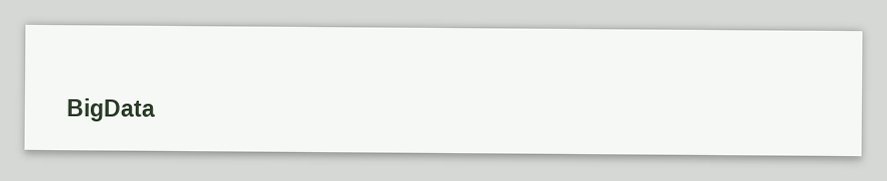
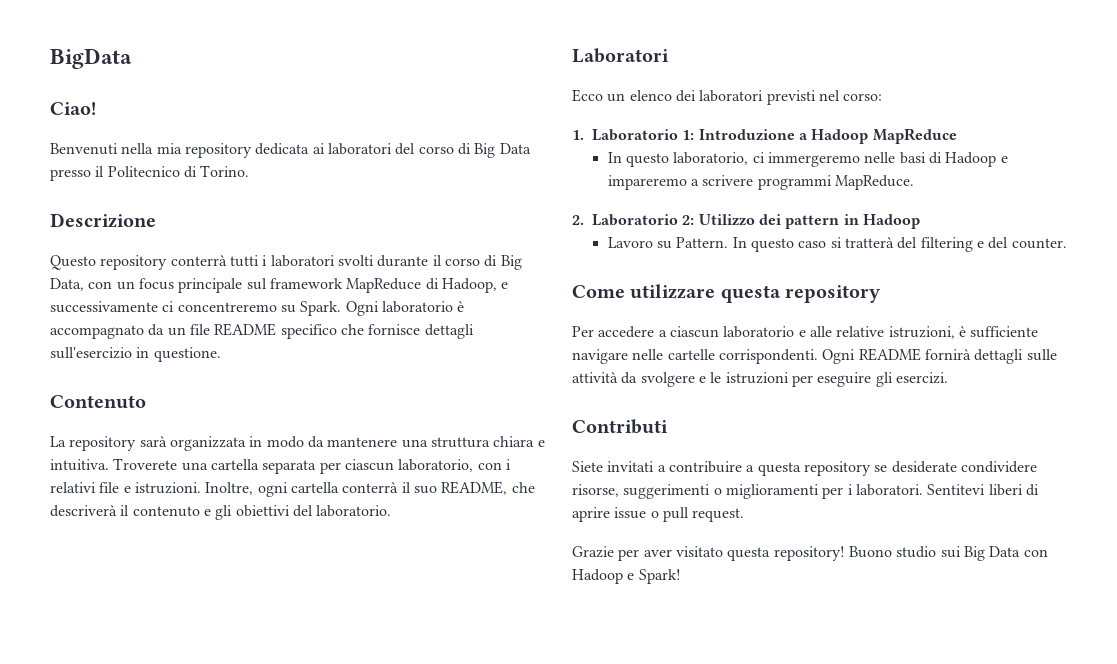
(155, 110) none -> [50,102,96,115] [50,143,531,158] [50,165,250,181] [50,213,156,228] [50,255,522,270] [50,278,509,293] [50,301,465,316] [50,323,474,339] [50,347,221,362] [50,395,146,409] [50,436,545,451] [50,458,511,474] [50,481,535,497] [50,505,392,520] [572,48,669,63] [572,89,883,105] [572,128,957,144] [607,152,1008,167] [607,175,915,190] [572,214,920,229] [607,237,1067,252] [572,284,882,303] [572,326,1039,339] [572,348,1057,364] [572,372,948,387] [572,419,668,434] [572,461,1037,476] [572,484,1039,499] [572,507,745,522] [572,546,1048,561] [572,569,681,584] // Ciao! // Benvenuti nella mia repository dedicata ai laboratori del corso di Big Data presso il Politecnico di Torino. // Descrizione // Questo repository conterrà tutti i laboratori svolti durante il corso di Big Data, con un focus principale sul framework MapReduce di Hadoop, e successivamente ci concentreremo su Spark. Ogni laboratorio è accompagnato da un file README specifico che fornisce dettagli sull'esercizio in questione. // Contenuto // La repository sarà organizzata in modo da mantenere una struttura chiara e intuitiva. Troverete una cartella separata per ciascun laboratorio, con i relativi file e istruzioni. Inoltre, ogni cartella conterrà il suo README, che descriverà il contenuto e gli obiettivi del laboratorio. // Laboratori // Ecco un elenco dei laboratori previsti nel corso: // 1. Laboratorio 1: Introduzione a Hadoop MapReduce // In questo laboratorio, ci immergeremo nelle basi di Hadoop e impareremo a scrivere programmi MapReduce. // 2. Laboratorio 2: Utilizzo dei pattern in Hadoop // Lavoro su Pattern. In questo caso si tratterà del filtering e del counter. // Come utilizzare questa repository // Per accedere a ciascun laboratorio e alle relative istruzioni, è sufficiente navigare nelle cartelle corrispondenti. Ogni README fornirà dettagli sulle attività da svolgere e le istruzioni per eseguire gli esercizi. // Contributi // Siete invitati a contribuire a questa repository se desiderate condividere risorse, suggerimenti o miglioramenti per i laboratori. Sentitevi liberi di aprire issue o pull request. // Grazie per aver visitato questa repository! Buono studio sui Big Data con Hadoop e Spark!

